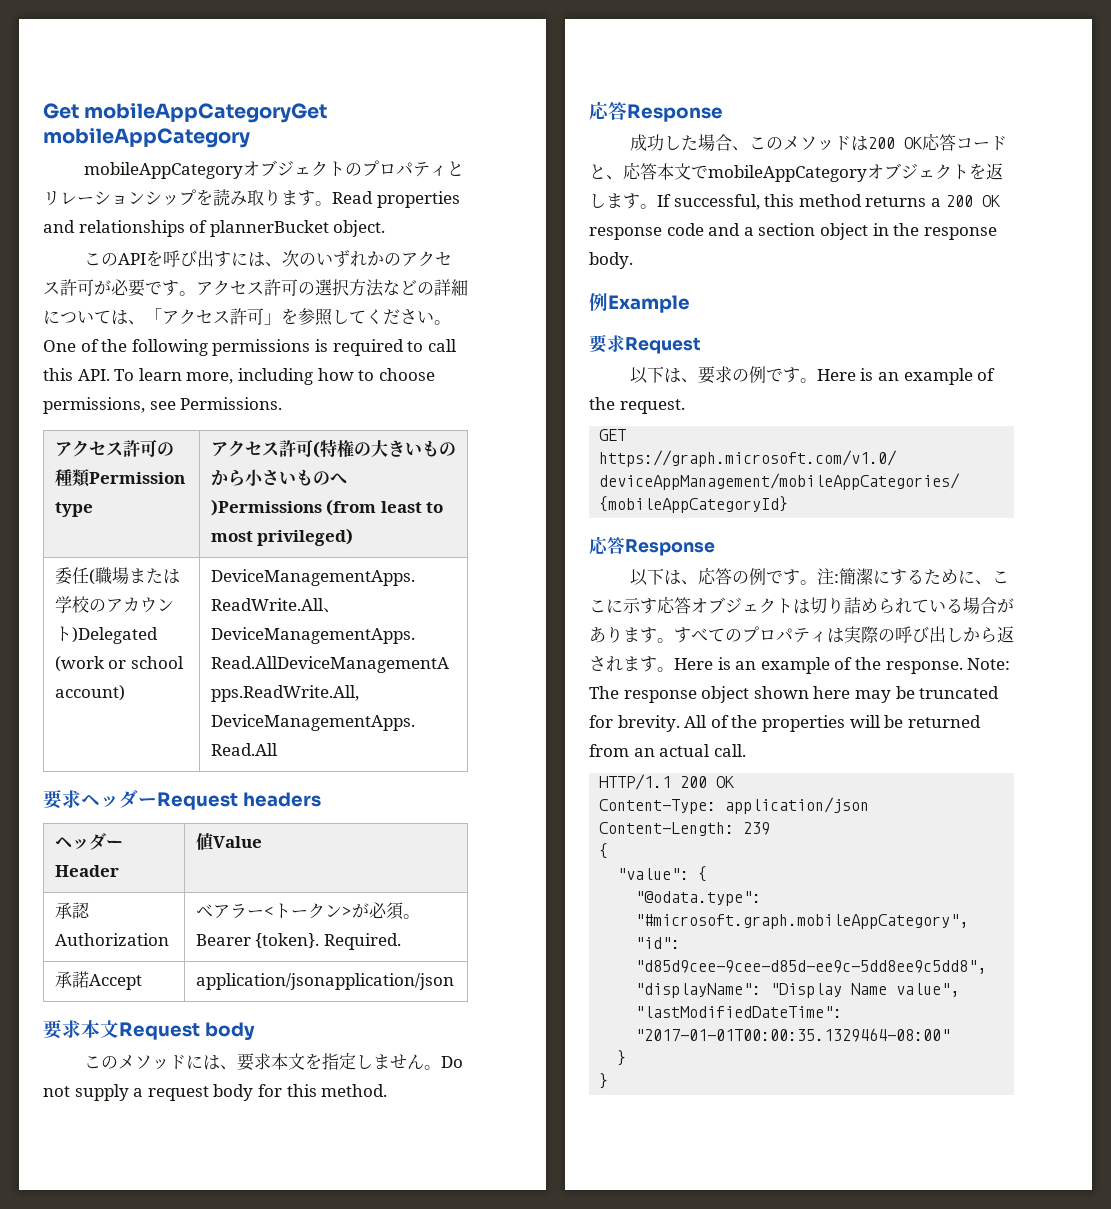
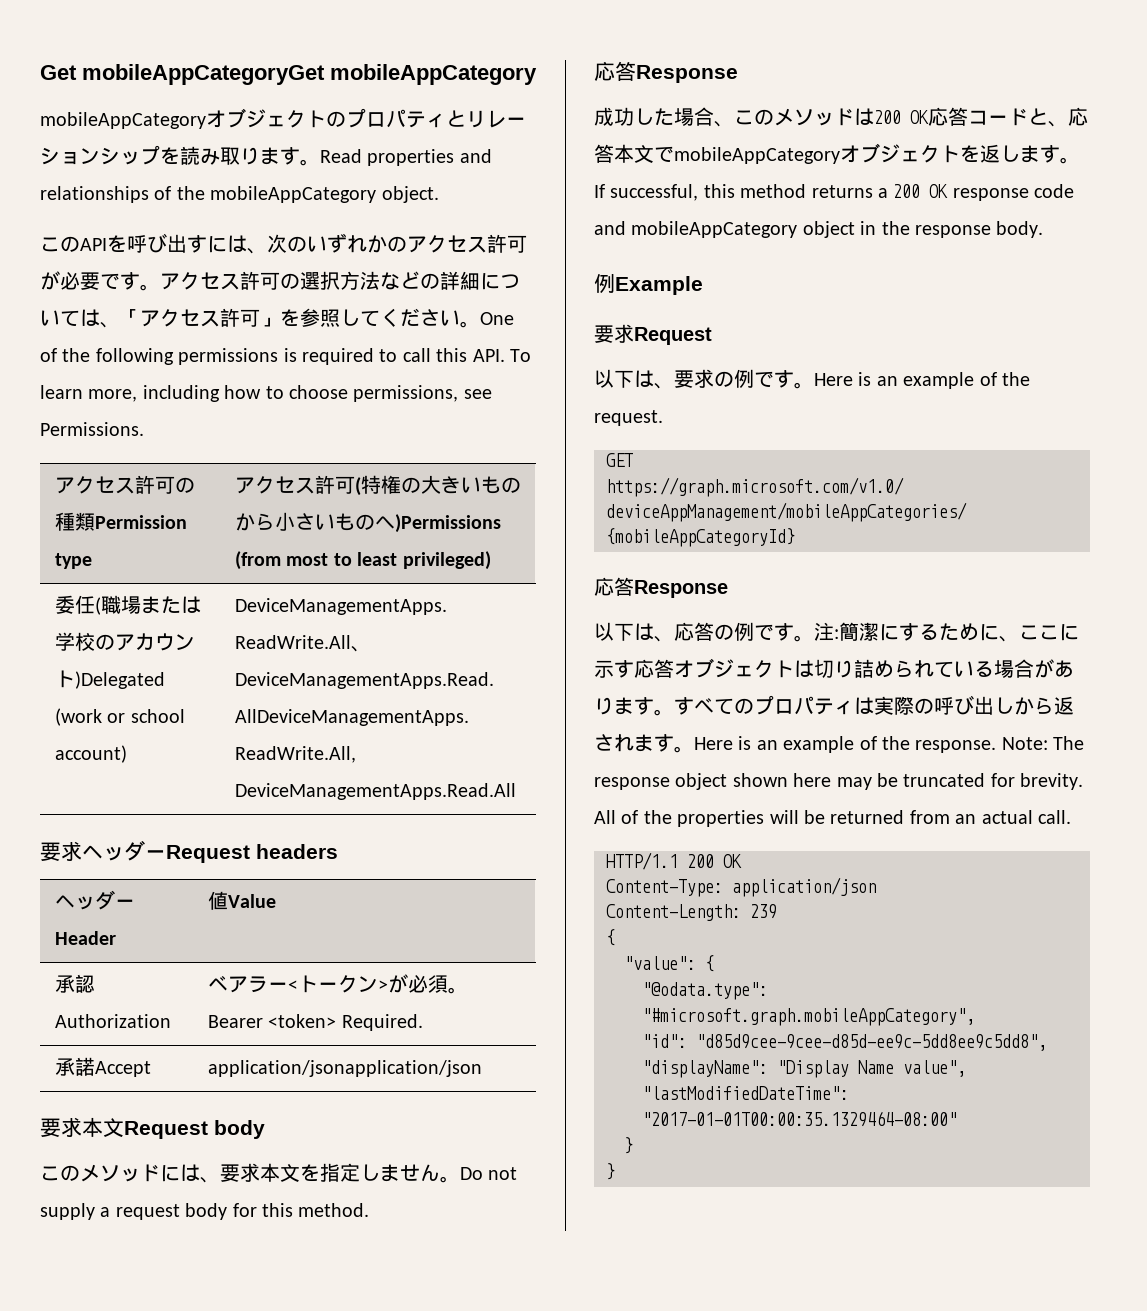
[209,220,329,237] plannerBucket -> [176,186,377,203] the mobileAppCategory
[380,501,444,513] [210,531,253,542] least to most -> [286,552,398,566] most to least
[255,933,320,948] {token}. -> [268,1014,337,1028] <token>
[743,223,816,236] a section -> [631,221,798,238] mobileAppCategory

